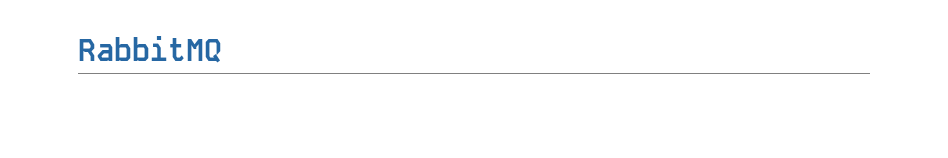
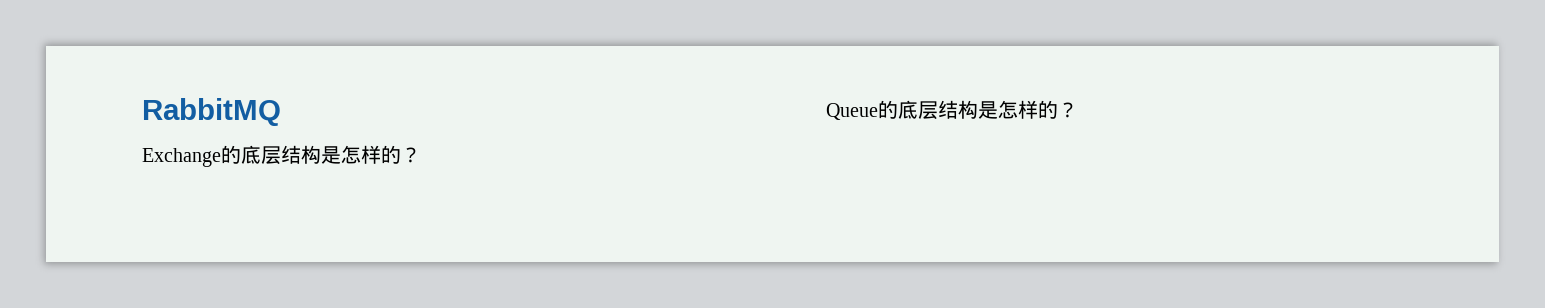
(222, 49) none -> [142,145,421,167] [826,100,1078,120] // Exchange的底层结构是怎样的？ // Queue的底层结构是怎样的？

